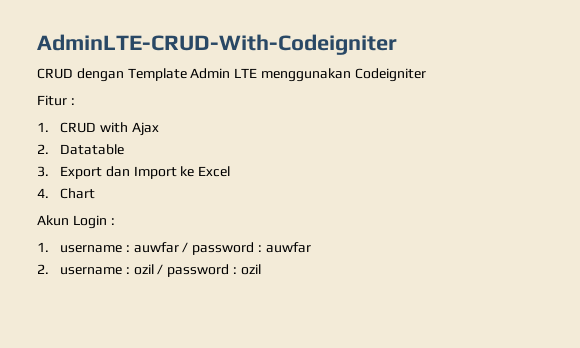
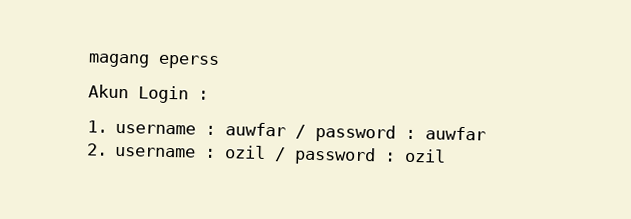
[37,34,397,55] [37,68,426,82] [37,95,75,106] [37,122,159,136] [37,144,125,155] [37,166,231,179] [37,188,96,199] AdminLTE-CRUD-With-Codeigniter // CRUD dengan Template Admin LTE menggunakan Codeigniter // Fitur : // 1. CRUD with Ajax // 2. Datatable // 3. Export dan Import ke Excel // 4. Chart -> [88,53,220,70] magang eperss

